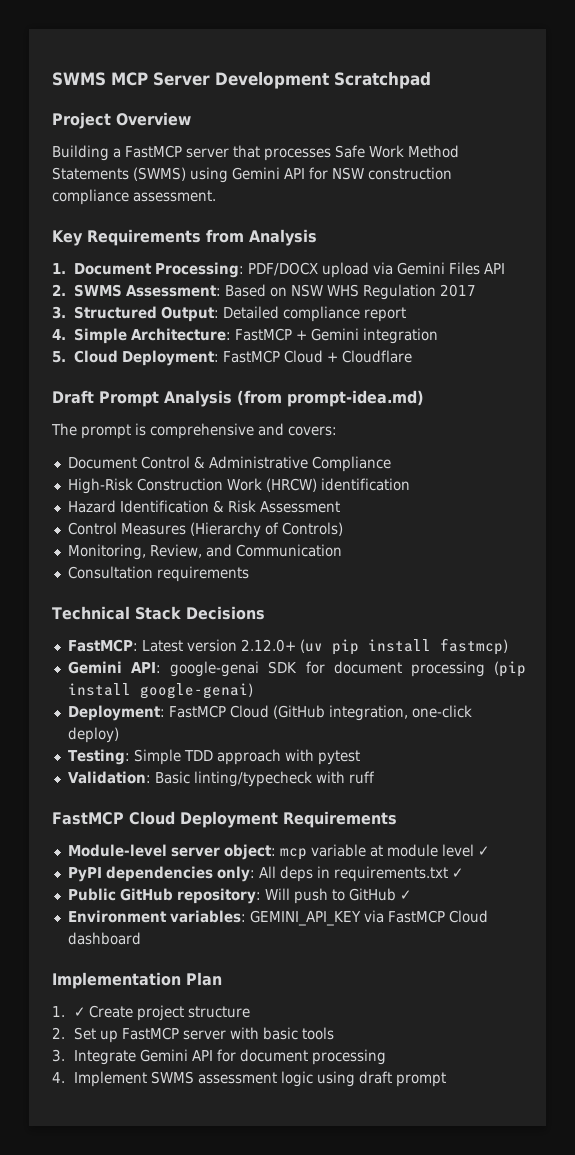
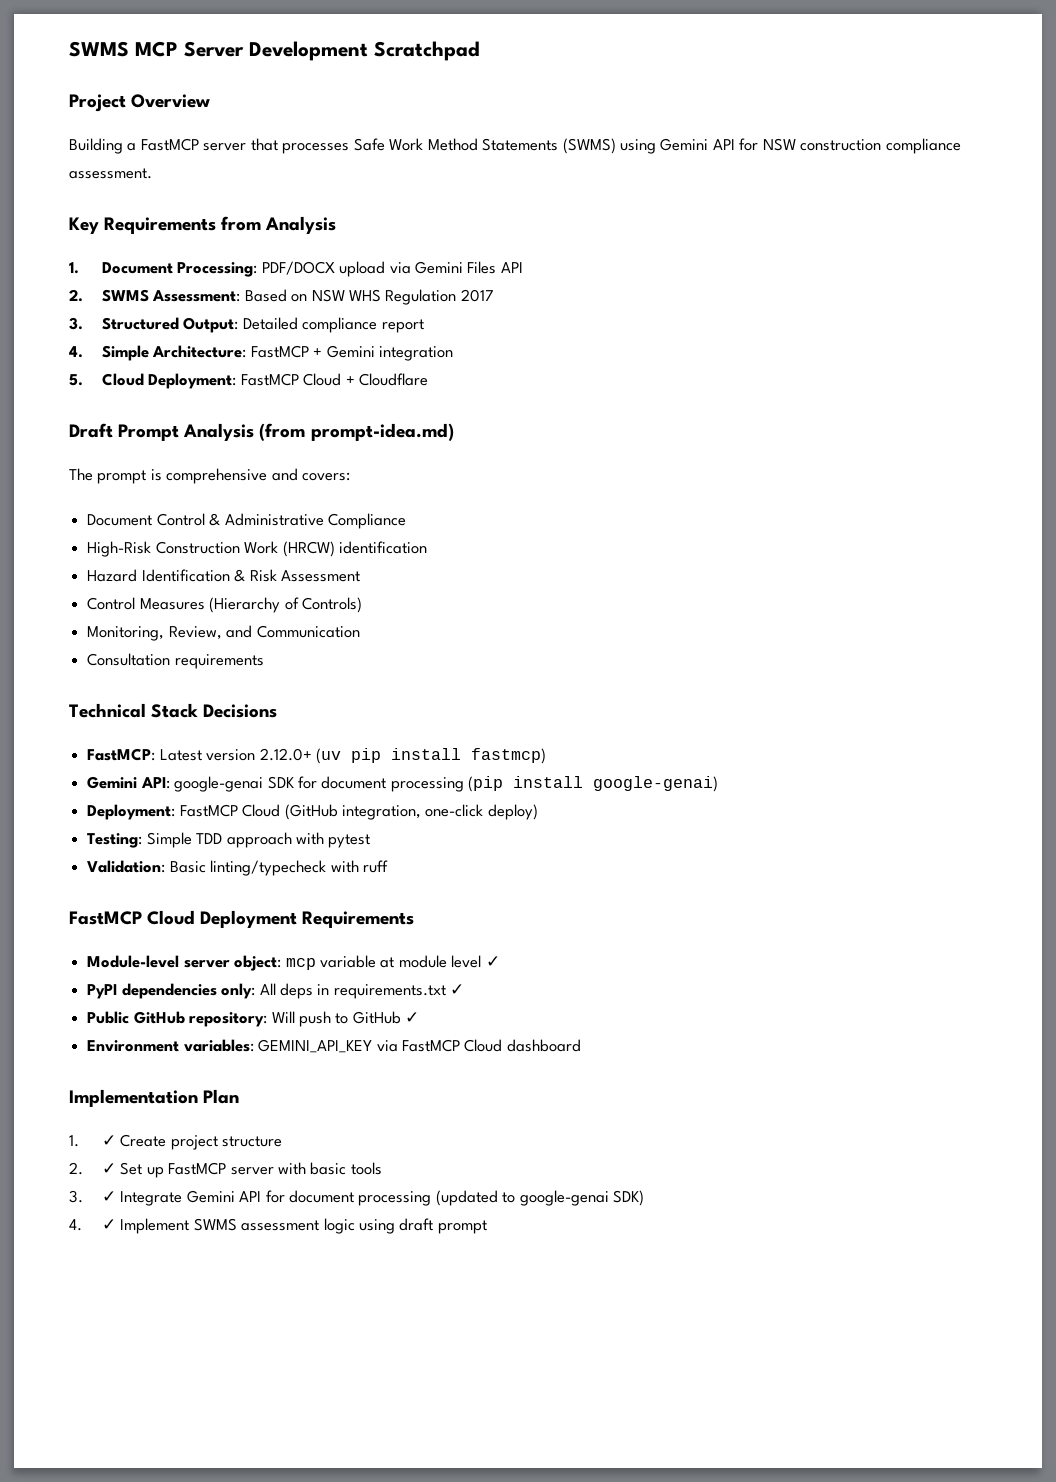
(65, 1033) none -> [101,1163,116,1174] ✓
(65, 1055) none -> [101,1191,116,1202] ✓
[52,1072,65,1083] // 4. -> [435,1190,645,1206] [69,1219,116,1231] (updated to google-genai SDK) // 4. ✓

